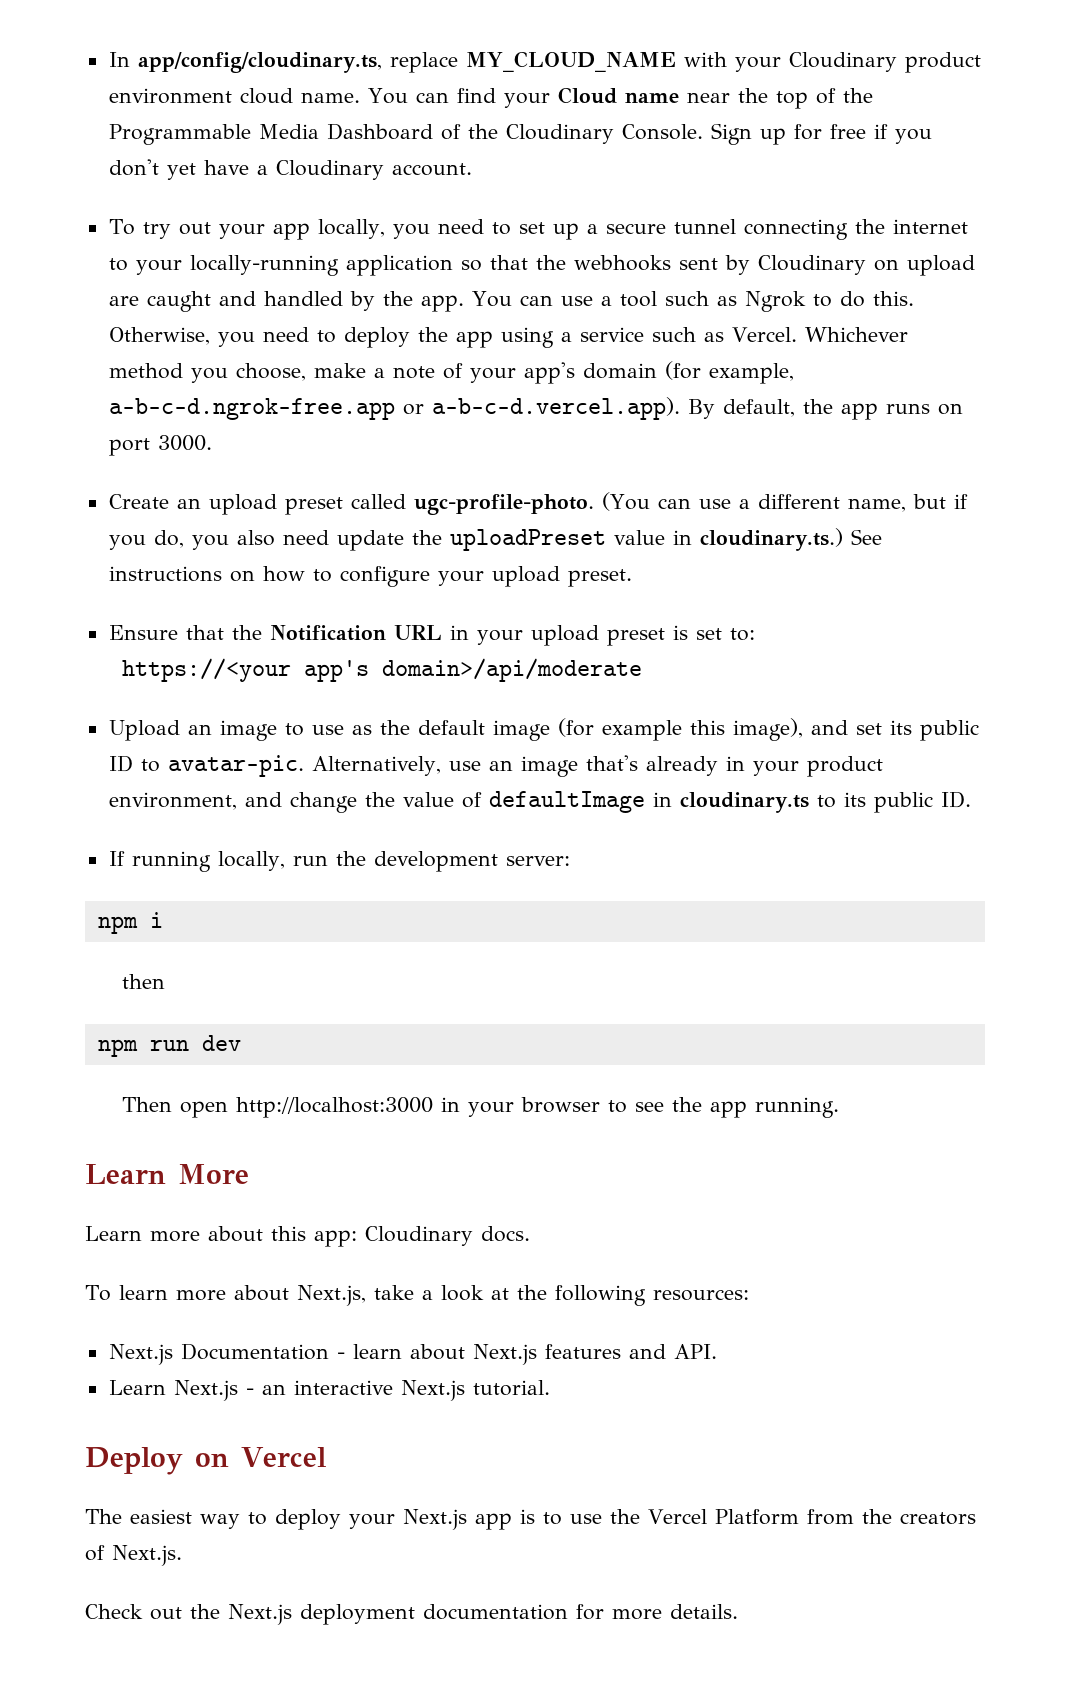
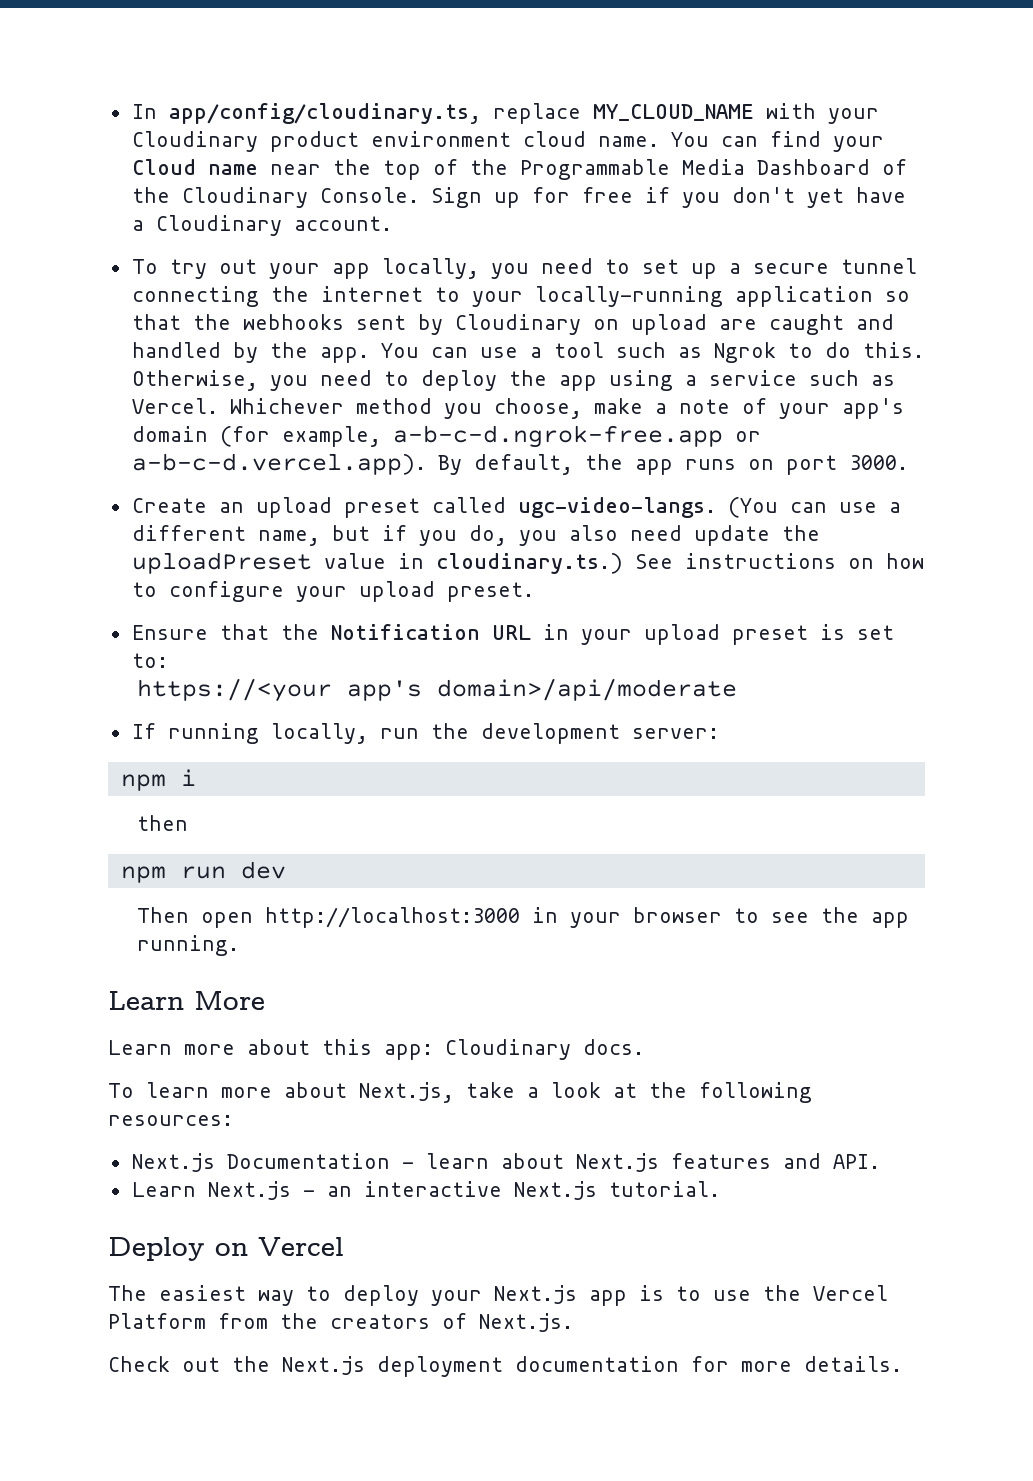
[413,494,594,515] ugc-profile-photo. -> [517,497,716,518] ugc-video-langs.
[108,718,979,741] [108,755,883,777] [108,791,971,813] // Upload an image to use as the default image (for example this image), and set its public ID to avatar-pic. Alternatively, use an image that's already in your product environment, and change the value of defaultImage in cloudinary.ts to its public ID. -> (738, 689) none

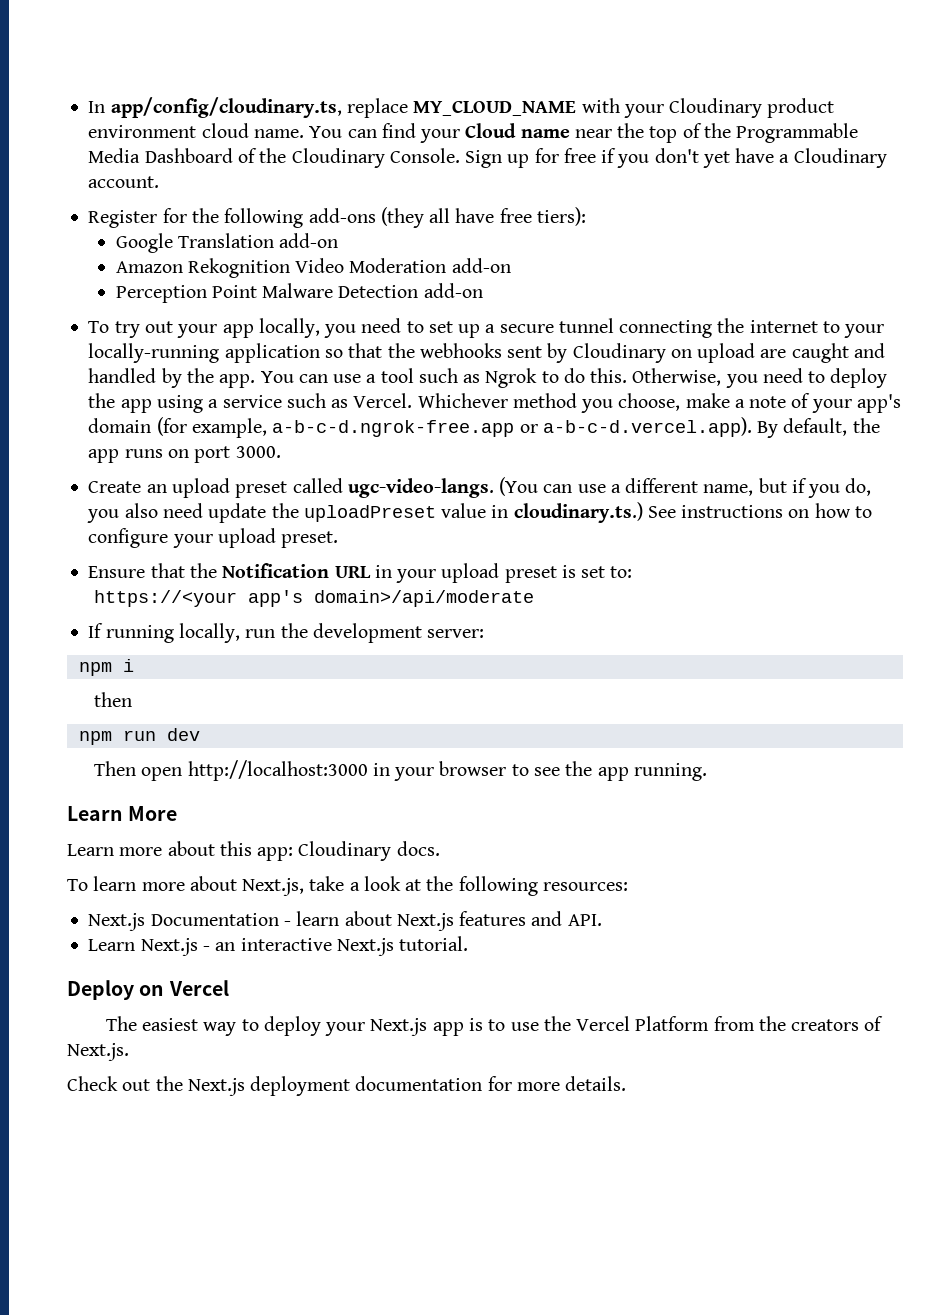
(392, 223) none -> [88,207,586,228] [115,233,339,253] [115,258,511,278] [115,283,483,303] // Register for the following add-ons (they all have free tiers): // Google Translation add-on // Amazon Rekognition Video Moderation add-on // Perception Point Malware Detection add-on

